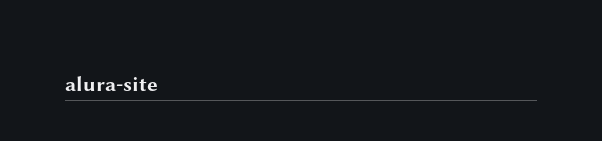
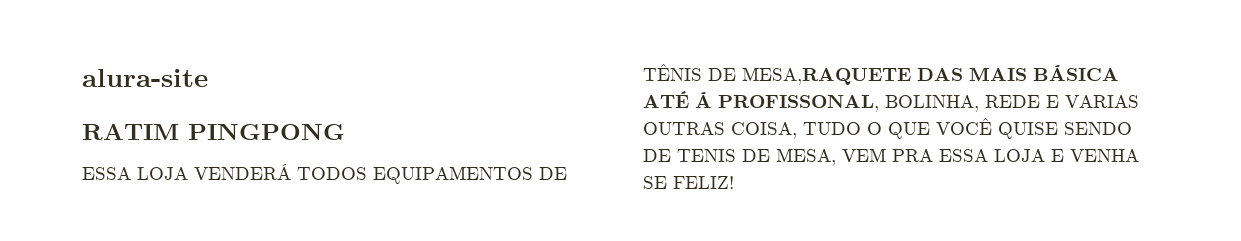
(158, 83) none -> [82,123,345,140] [82,164,567,184] [643,63,1119,85] [643,91,1139,112] [643,117,1132,139] [643,148,1139,166] [643,176,734,189] // RATIM PINGPONG // ESSA LOJA VENDERÁ TODOS EQUIPAMENTOS DE TÊNIS DE MESA,RAQUETE DAS MAIS BÁSICA ATÉ Á PROFISSONAL, BOLINHA, REDE E VARIAS OUTRAS COISA, TUDO O QUE VOCÊ QUISE SENDO DE TENIS DE MESA, VEM PRA ESSA LOJA E VENHA SE FELIZ!

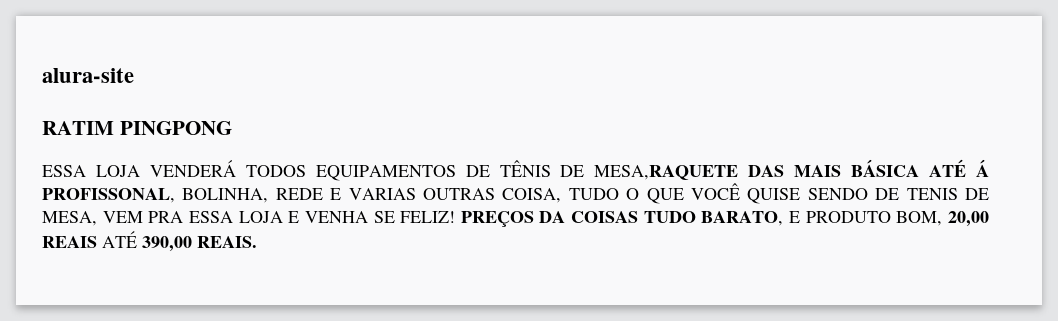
(734, 182) none -> [460,211,989,227] [42,231,257,252] PREÇOS DA COISAS TUDO BARATO, E PRODUTO BOM, 20,00 REAIS ATÉ 390,00 REAIS.

